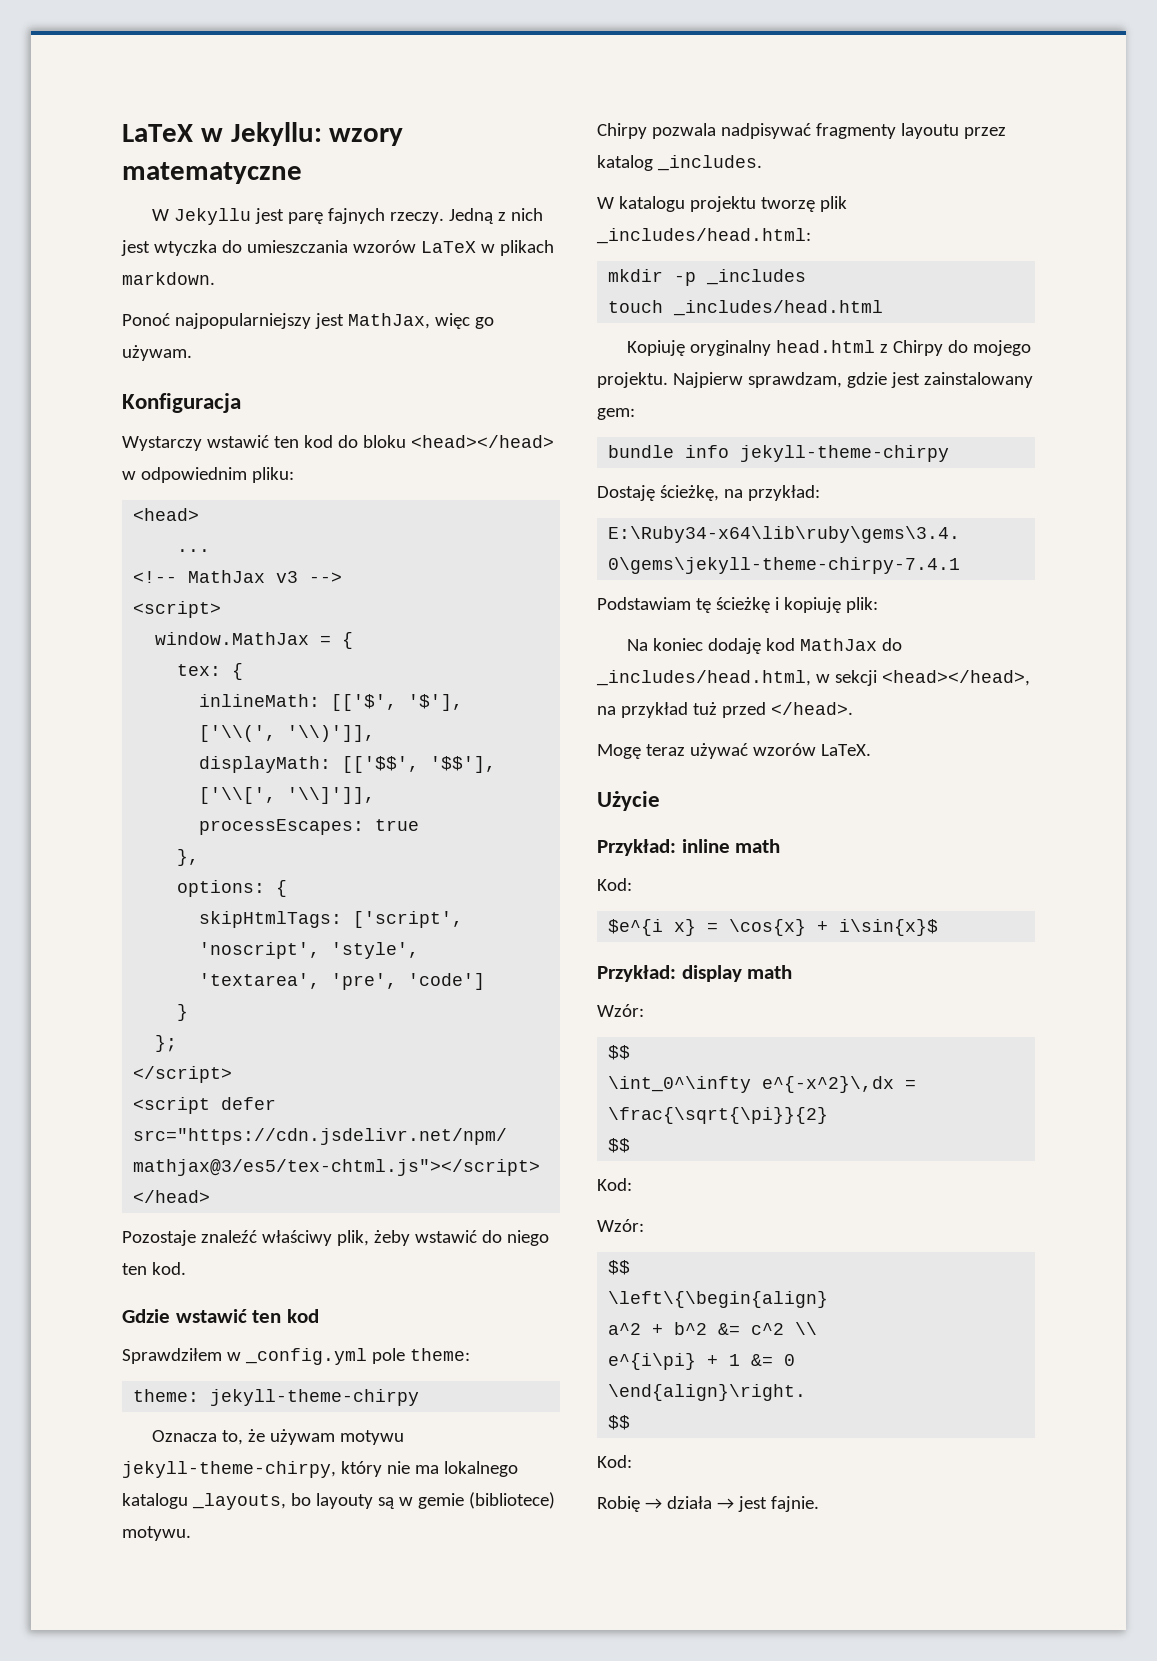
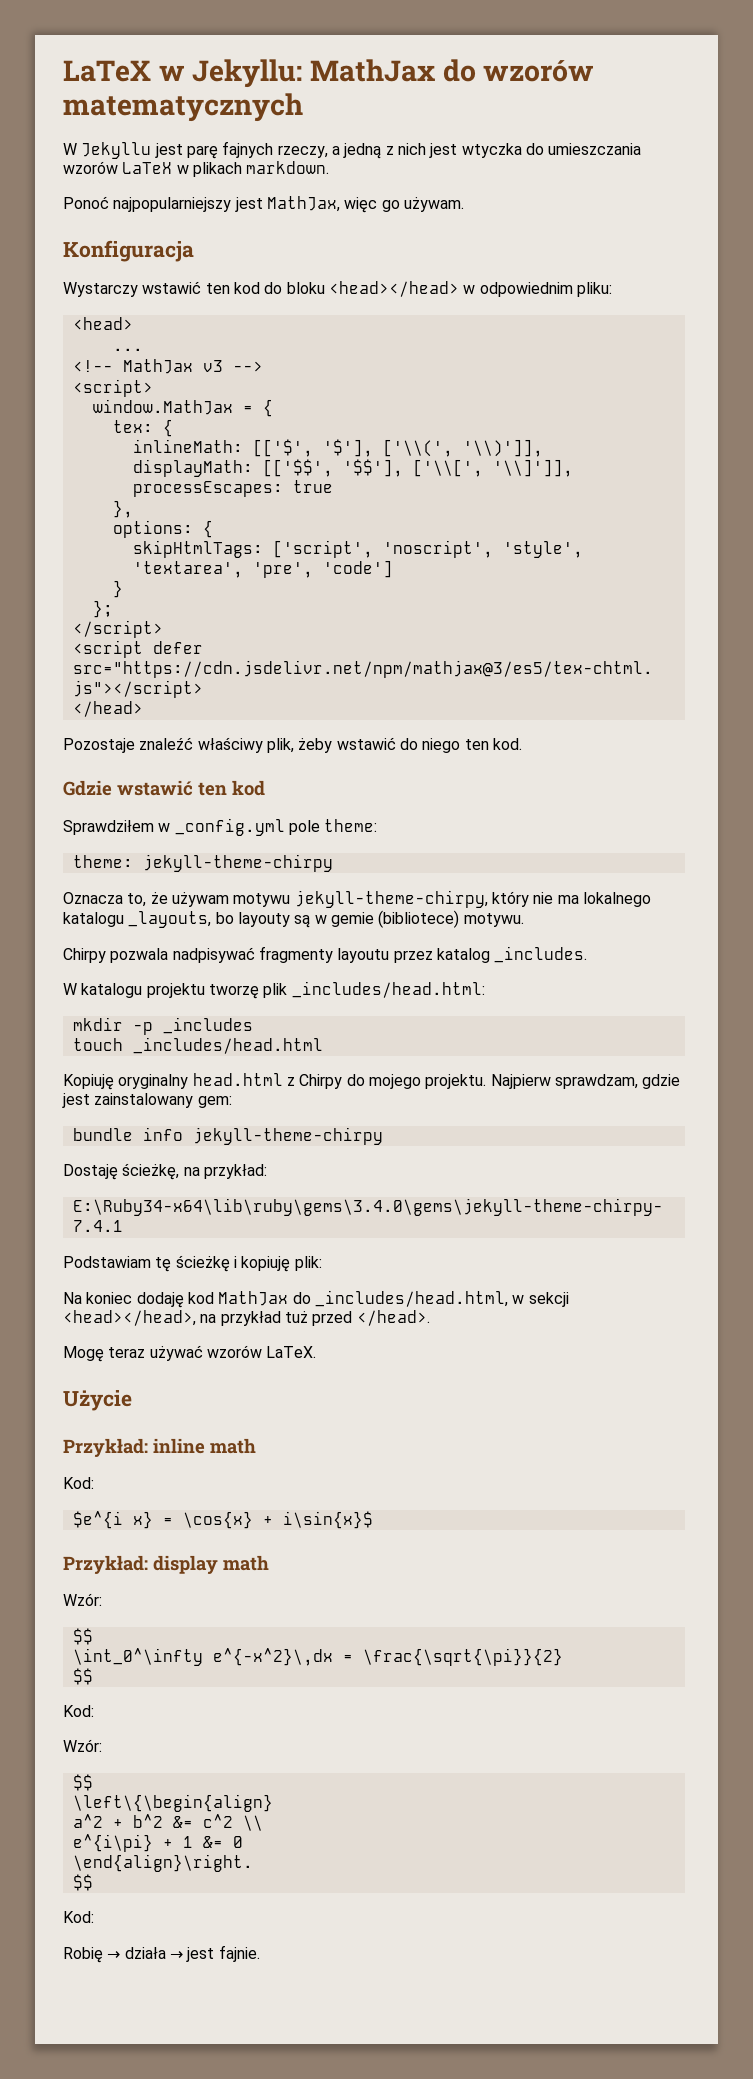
[329,128,404,146] [122,162,302,184] wzory matematyczne -> [310,59,595,82] [63,93,303,122] MathJax do wzorów matematycznych
[390,208,494,224] rzeczy. Jedną -> [277,143,382,159] rzeczy, a jedną

